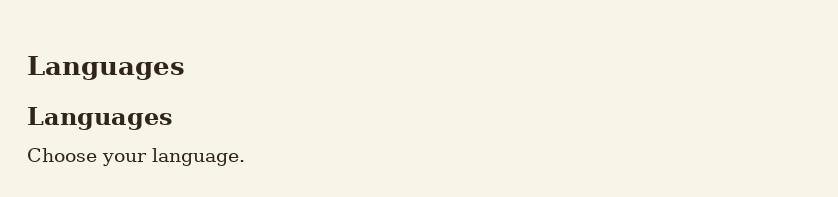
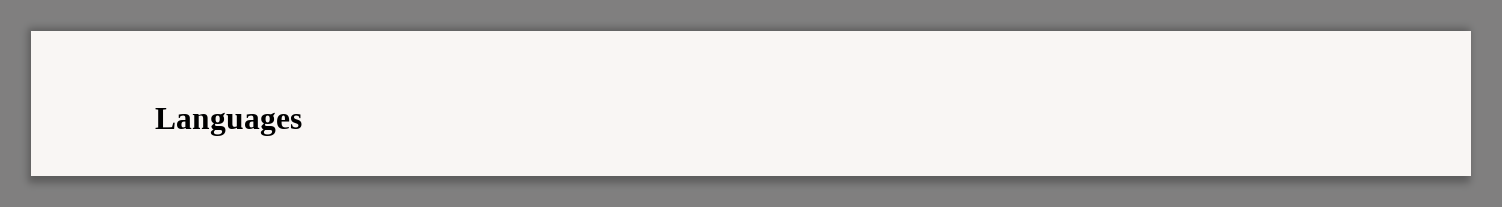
[27,56,185,80] [27,107,173,130] [27,148,245,166] Languages // Languages // Choose your language. -> [155,108,302,136] Languages

